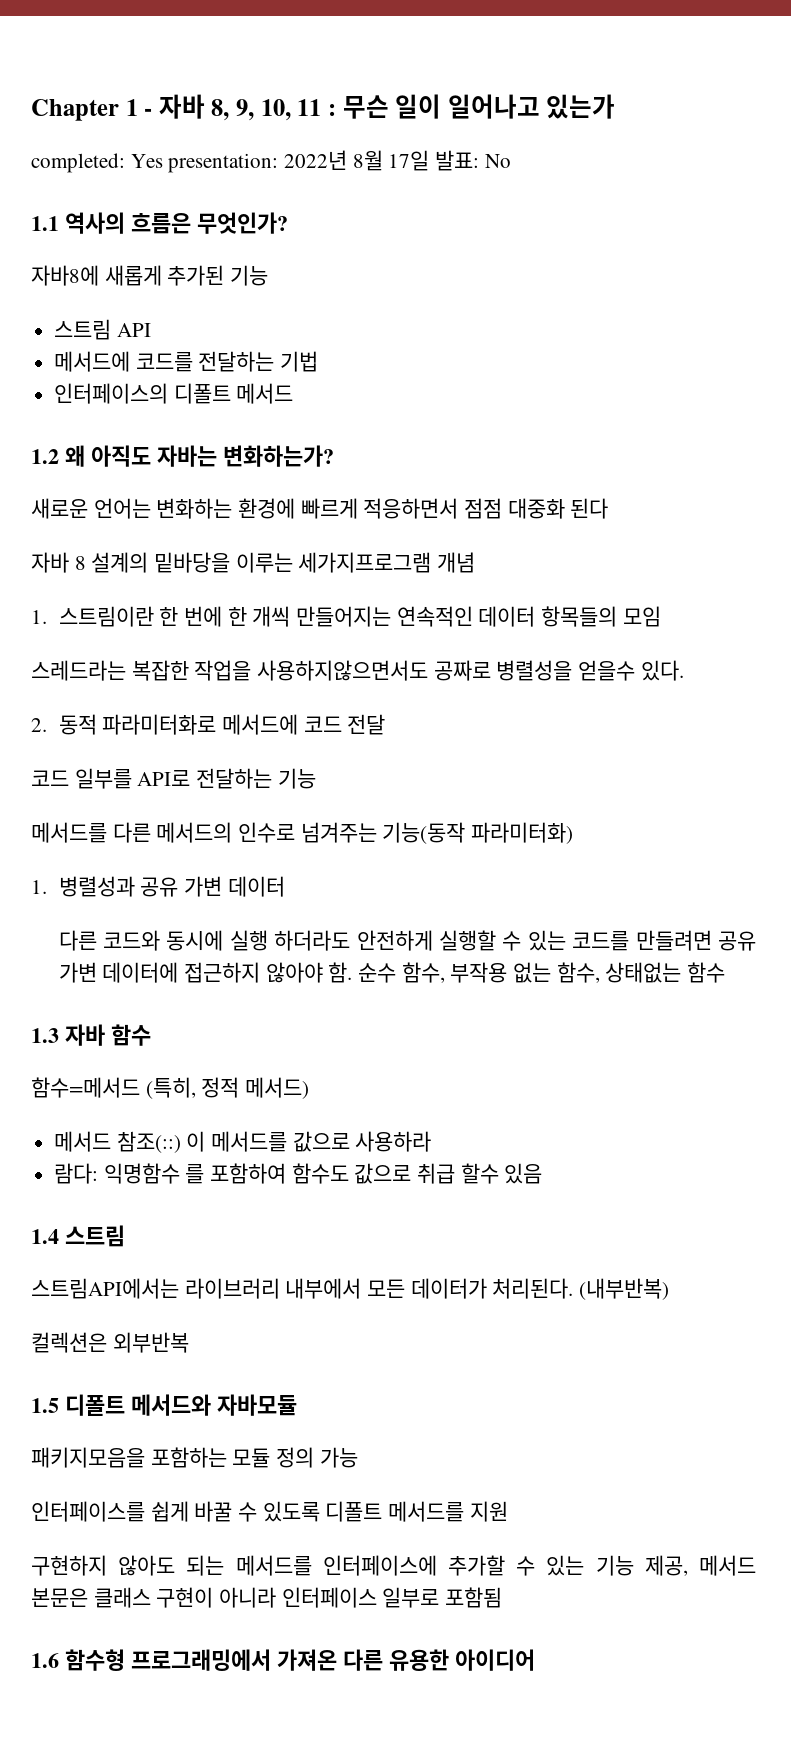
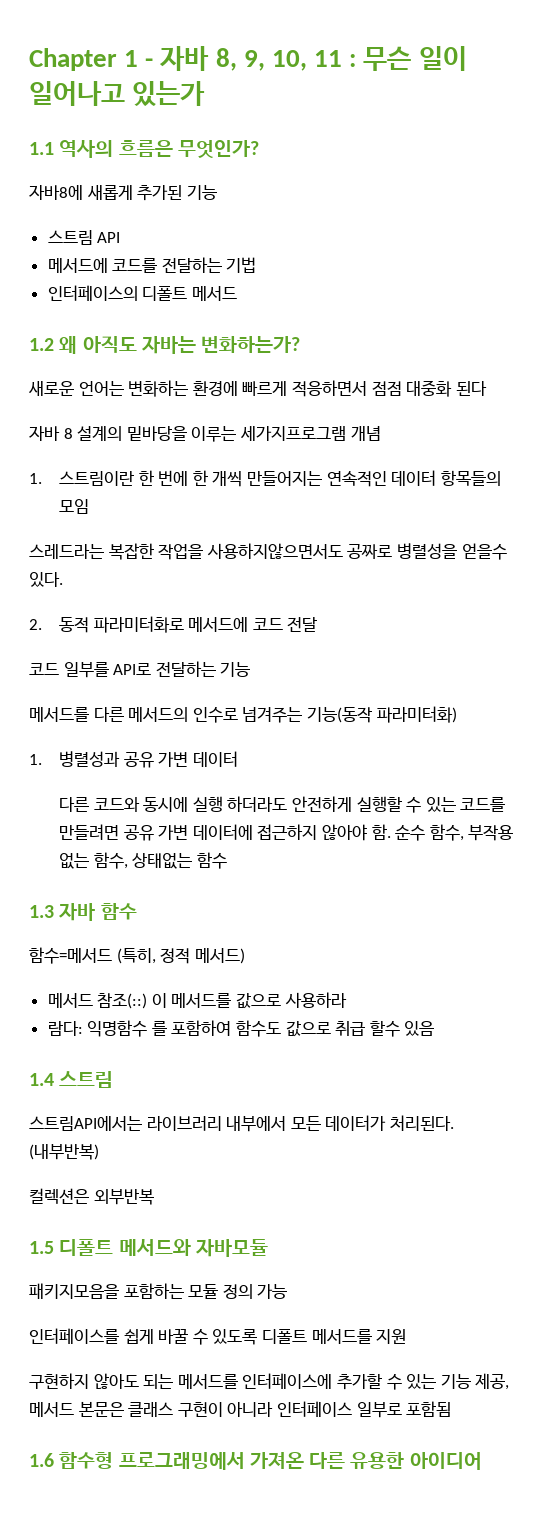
[31,150,511,173] // completed: Yes presentation: 2022년 8월 17일 발표: No -> (206, 94) none

